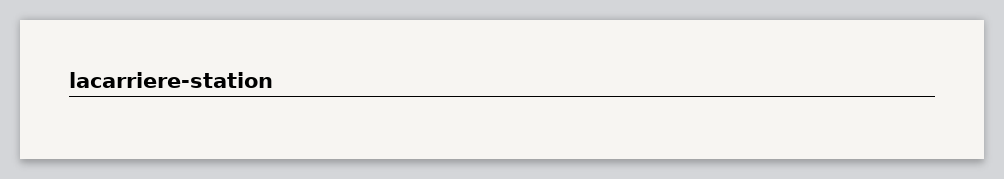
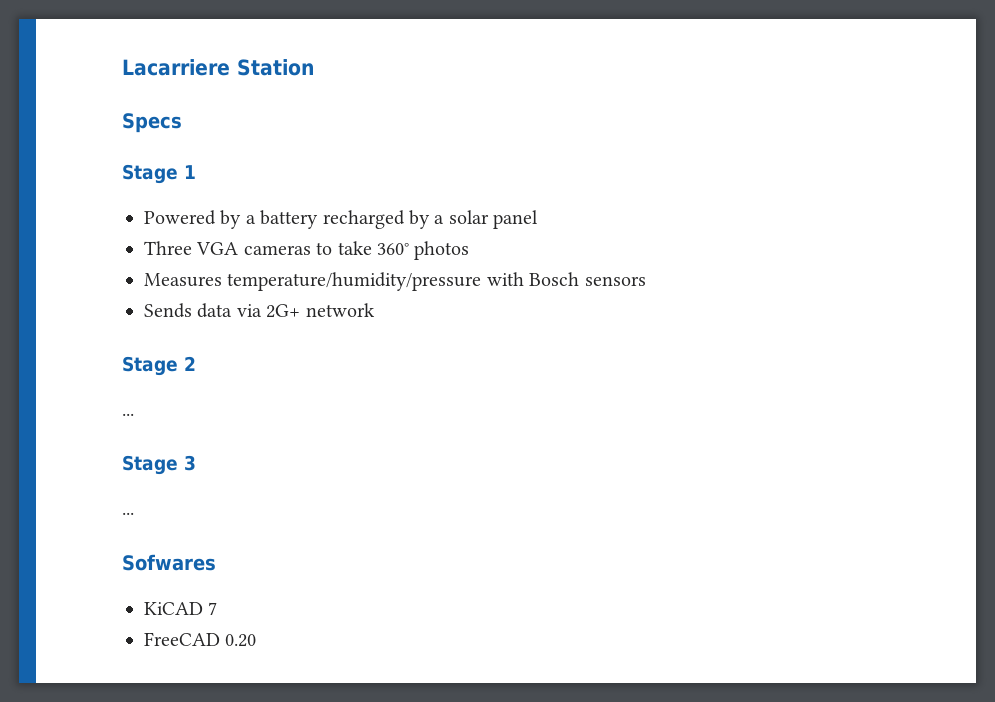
[69,72,273,88] lacarriere-station -> [122,59,314,76] [122,113,182,133] [122,164,196,184] [144,210,539,229] [144,241,470,260] [144,272,646,291] [144,303,375,318] [122,356,196,376] [122,413,134,416] [122,455,196,475] [122,512,134,515] [122,554,216,571] [144,602,218,615] [144,632,257,647] Lacarriere Station // Specs // Stage 1 // Powered by a battery recharged by a solar panel // Three VGA cameras to take 360° photos // Measures temperature/humidity/pressure with Bosch sensors // Sends data via 2G+ network // Stage 2 // ... // Stage 3 // ... // Sofwares // KiCAD 7 // FreeCAD 0.20

